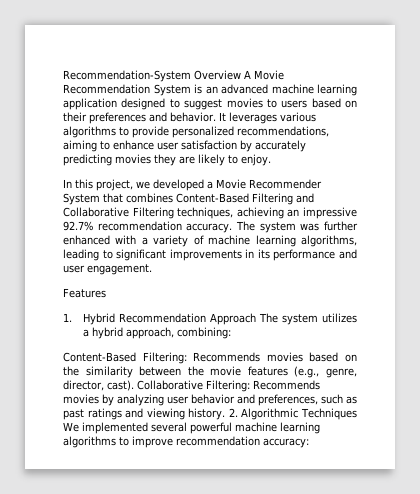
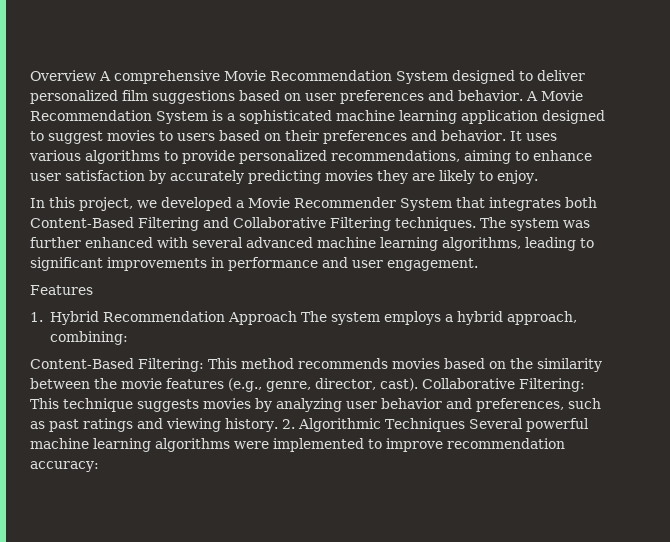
[63,70,191,82] Recommendation-System -> (30, 75) none
(251, 74) none -> [114,70,585,84] [30,90,538,104] comprehensive Movie Recommendation System designed to deliver personalized film suggestions based on user preferences and behavior. A
[205,84,268,94] an advanced -> [227,110,332,124] a sophisticated
[229,112,277,124] leverages -> [525,133,557,141] uses
[126,193,173,203] combines -> [489,197,597,211] integrates both
[177,207,357,219] [63,221,233,233] techniques, achieving an impressive 92.7% recommendation accuracy. -> [395,217,476,231] techniques.
[141,235,204,247] a variety of -> [192,237,313,248] several advanced
[257,249,270,259] its -> (224, 262) none
[322,313,357,323] utilizes -> [383,311,441,325] employs
[193,352,261,362] Recommends -> [208,358,388,369] This method recommends
[253,380,320,390] Recommends -> [30,398,199,412] This technique suggests
[63,422,187,434] We implemented several -> [468,418,523,429] Several
(116, 442) none -> [234,438,364,452] were implemented

